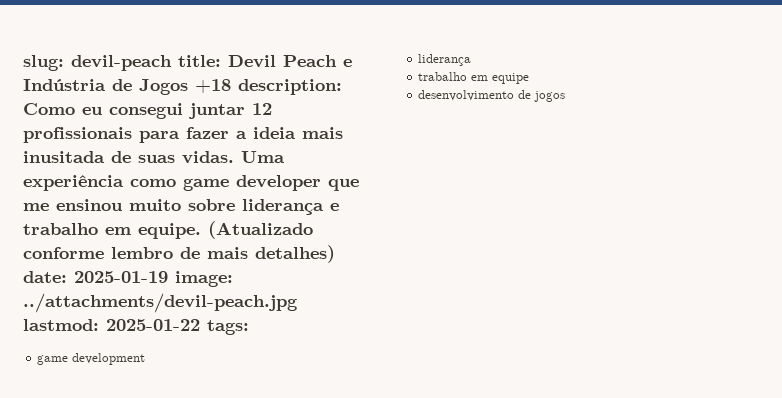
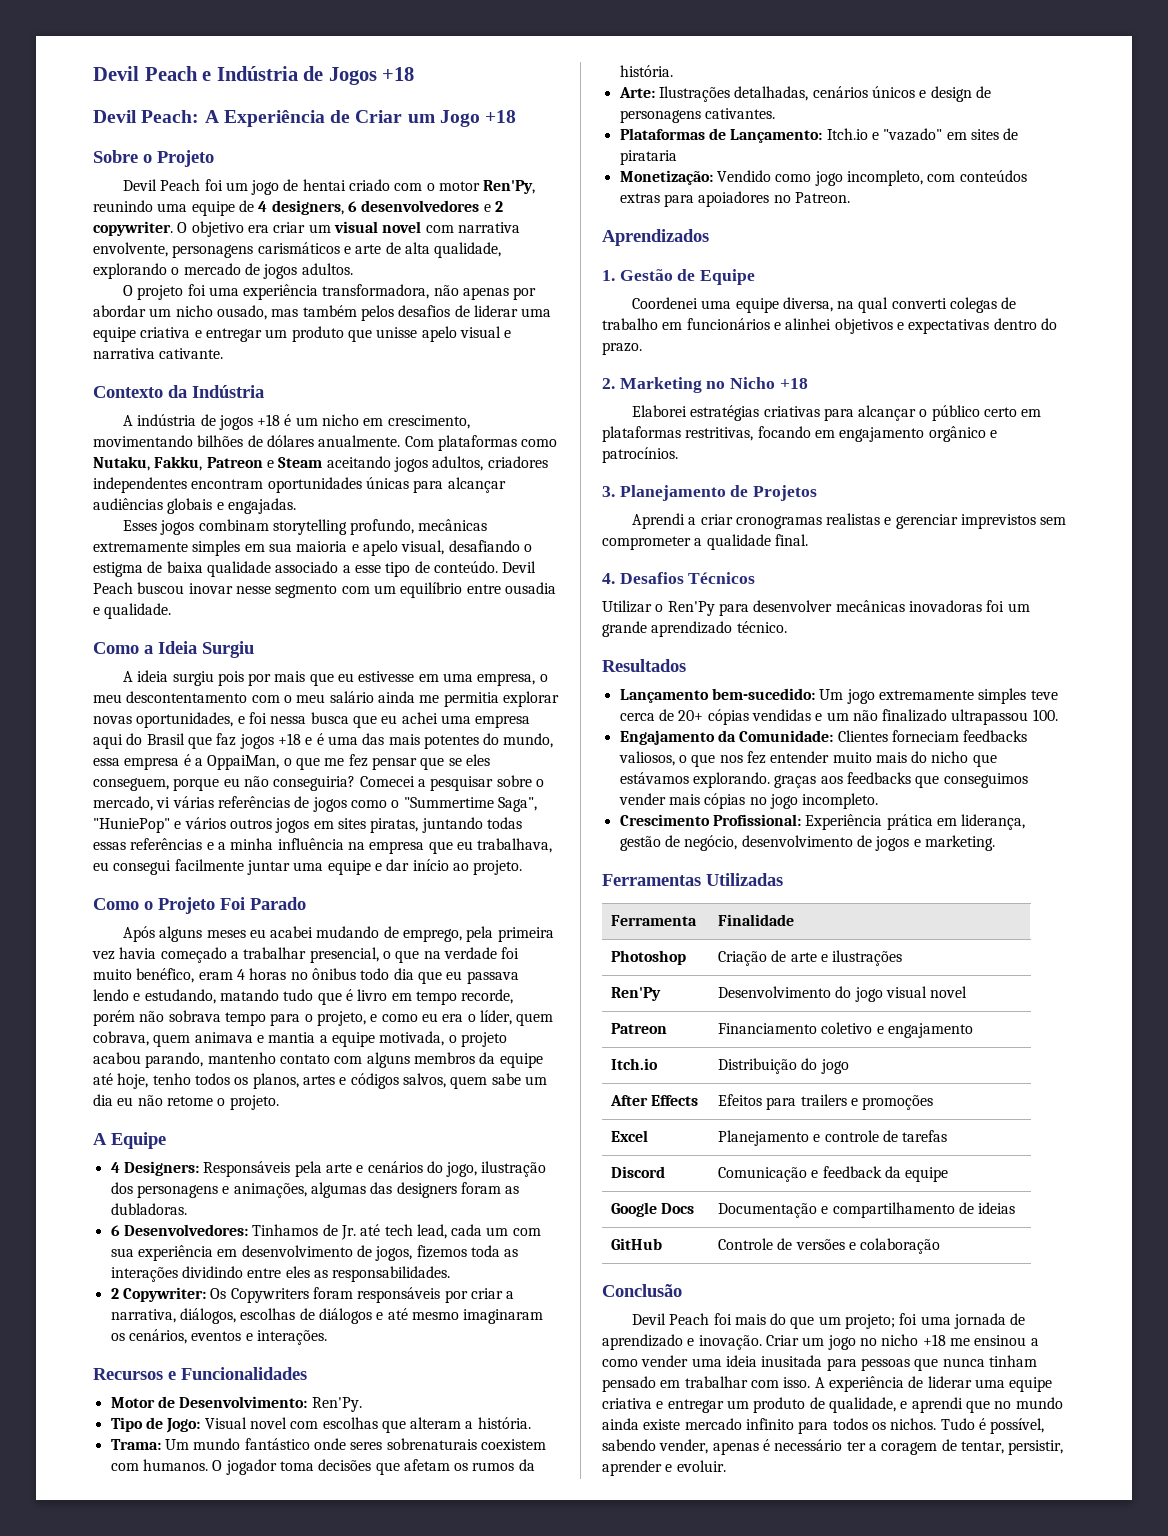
[23,55,221,71] slug: devil-peach title: -> (93, 73) none
[238,79,342,95] [23,103,272,119] [23,127,343,143] [23,151,285,164] [23,175,359,191] [23,199,339,215] [23,221,313,239] [23,245,335,263] [23,271,233,287] [23,293,298,313] [23,319,249,335] [37,353,146,365] [418,54,472,66] [418,72,530,84] [418,90,566,102] description: Como eu consegui juntar 12 profissionais para fazer a ideia mais inusitada de suas vidas. Uma experiência como game developer que me ensinou muito sobre liderança e trabalho em equipe. (Atualizado conforme lembro de mais detalhes) date: 2025-01-19 image: ../attachments/devil-peach.jpg lastmod: 2025-01-22 tags: // game development // liderança // trabalho em equipe // desenvolvimento de jogos -> [93,110,517,127] [93,150,214,167] [122,179,536,195] [93,200,503,216] [93,221,520,237] [93,242,502,258] [93,263,353,279] [122,284,537,300] [93,305,552,321] [93,326,512,342] [93,348,224,359] [93,385,264,398] [122,414,470,430] [93,435,558,451] [93,456,548,472] [93,477,506,493] [93,498,296,514] [122,519,488,535] [93,540,532,556] [93,561,537,577] [93,582,556,598] [93,603,172,619] [93,641,254,658] [122,670,548,686] [93,691,559,707] [93,712,531,728] [93,733,554,749] [93,754,490,770] [93,775,544,791] [93,796,537,812] [93,817,522,833] [93,838,553,854] [93,859,523,875] [93,897,306,914] [122,926,554,942] [92,947,520,963] [93,968,519,984] [93,989,514,1005] [93,1010,554,1026] [93,1031,507,1047] [93,1052,543,1068] [93,1073,547,1089] [93,1094,279,1110] [93,1132,166,1149] [110,1161,547,1177] [110,1182,520,1198] [110,1203,187,1215] [110,1224,541,1240] [110,1245,519,1261] [110,1266,451,1282] [110,1287,515,1303] [110,1308,544,1324] [110,1329,327,1345] [93,1367,307,1380] [110,1396,362,1412] [110,1417,531,1433] [110,1438,546,1450] [110,1459,535,1475] [619,65,673,77] [618,86,991,102] [619,108,775,123] [619,128,1019,143] [619,150,677,165] [619,170,1027,186] [619,191,850,207] [602,229,709,246] [602,269,756,285] [631,297,1017,313] [602,318,1057,334] [602,342,642,355] [602,377,808,393] [631,405,1042,421] [602,426,997,442] [602,447,678,463] [602,485,818,501] [631,513,1067,529] [602,534,808,550] [602,572,756,584] [602,600,1030,616] [602,621,787,637] [602,659,686,672] [619,688,1058,704] [619,709,1058,725] [619,730,1028,745] [618,751,997,767] [619,772,1028,788] [618,793,879,809] [619,814,1026,830] [619,835,995,851] [602,873,783,886] [610,915,697,926] [717,914,794,926] [610,950,686,965] [717,950,903,966] [610,987,661,1001] [717,986,968,1002] [610,1023,667,1034] [717,1022,973,1038] [610,1058,658,1070] [717,1058,849,1074] [609,1095,699,1106] [717,1094,934,1110] [610,1130,648,1142] [717,1130,948,1146] [610,1166,665,1178] [717,1166,949,1182] [610,1202,695,1217] [717,1202,1016,1218] [610,1238,662,1250] [717,1238,941,1254] [602,1284,682,1297] [631,1313,1026,1329] [602,1334,1039,1350] [602,1355,1037,1371] [602,1376,1053,1392] [602,1397,1063,1413] [602,1418,1045,1434] [602,1439,1064,1455] [602,1460,726,1476] // Devil Peach: A Experiência de Criar um Jogo +18 // Sobre o Projeto // Devil Peach foi um jogo de hentai criado com o motor Ren'Py, reunindo uma equipe de 4 designers, 6 desenvolvedores e 2 copywriter. O objetivo era criar um visual novel com narrativa envolvente, personagens carismáticos e arte de alta qualidade, explorando o mercado de jogos adultos. // O projeto foi uma experiência transformadora, não apenas por abordar um nicho ousado, mas também pelos desafios de liderar uma equipe criativa e entregar um produto que unisse apelo visual e narrativa cativante. // Contexto da Indústria // A indústria de jogos +18 é um nicho em crescimento, movimentando bilhões de dólares anualmente. Com plataformas como Nutaku, Fakku, Patreon e Steam aceitando jogos adultos, criadores independentes encontram oportunidades únicas para alcançar audiências globais e engajadas. // Esses jogos combinam storytelling profundo, mecânicas extremamente simples em sua maioria e apelo visual, desafiando o estigma de baixa qualidade associado a esse tipo de conteúdo. Devil Peach buscou inovar nesse segmento com um equilíbrio entre ousadia e qualidade. // Como a Ideia Surgiu // A ideia surgiu pois por mais que eu estivesse em uma empresa, o meu descontentamento com o meu salário ainda me permitia explorar novas oportunidades, e foi nessa busca que eu achei uma empresa aqui do Brasil que faz jogos +18 e é uma das mais potentes do mundo, essa empresa é a OppaiMan, o que me fez pensar que se eles conseguem, porque eu não conseguiria? Comecei a pesquisar sobre o mercado, vi várias referências de jogos como o "Summertime Saga", "HuniePop" e vários outros jogos em sites piratas, juntando todas essas referências e a minha influência na empresa que eu trabalhava, eu consegui facilmente juntar uma equipe e dar início ao projeto. // Como o Projeto Foi Parado // Após alguns meses eu acabei mudando de emprego, pela primeira vez havia começado a trabalhar presencial, o que na verdade foi muito benéfico, eram 4 horas no ônibus todo dia que eu passava lendo e estudando, matando tudo que é livro em tempo recorde, porém não sobrava tempo para o projeto, e como eu era o líder, quem cobrava, quem animava e mantia a equipe motivada, o projeto acabou parando, mantenho contato com alguns membros da equipe até hoje, tenho todos os planos, artes e códigos salvos, quem sabe um dia eu não retome o projeto. // A Equipe // 4 Designers: Responsáveis pela arte e cenários do jogo, ilustração dos personagens e animações, algumas das designers foram as dubladoras. // 6 Desenvolvedores: Tinhamos de Jr. até tech lead, cada um com sua experiência em desenvolvimento de jogos, fizemos toda as interações dividindo entre eles as responsabilidades. // 2 Copywriter: Os Copywriters foram responsáveis por criar a narrativa, diálogos, escolhas de diálogos e até mesmo imaginaram os cenários, eventos e interações. // Recursos e Funcionalidades // Motor de Desenvolvimento: Ren'Py. // Tipo de Jogo: Visual novel com escolhas que alteram a história. // Trama: Um mundo fantástico onde seres sobrenaturais coexistem com humanos. O jogador toma decisões que afetam os rumos da história. // Arte: Ilustrações detalhadas, cenários únicos e design de personagens cativantes. // Plataformas de Lançamento: Itch.io e "vazado" em sites de pirataria // Monetização: Vendido como jogo incompleto, com conteúdos extras para apoiadores no Patreon. // Aprendizados // 1. Gestão de Equipe // Coordenei uma equipe diversa, na qual converti colegas de trabalho em funcionários e alinhei objetivos e expectativas dentro do prazo. // 2. Marketing no Nicho +18 // Elaborei estratégias criativas para alcançar o público certo em plataformas restritivas, focando em engajamento orgânico e patrocínios. // 3. Planejamento de Projetos // Aprendi a criar cronogramas realistas e gerenciar imprevistos sem comprometer a qualidade final. // 4. Desafios Técnicos // Utilizar o Ren'Py para desenvolver mecânicas inovadoras foi um grande aprendizado técnico. // Resultados // Lançamento bem-sucedido: Um jogo extremamente simples teve cerca de 20+ cópias vendidas e um não finalizado ultrapassou 100. // Engajamento da Comunidade: Clientes forneciam feedbacks valiosos, o que nos fez entender muito mais do nicho que estávamos explorando. graças aos feedbacks que conseguimos vender mais cópias no jogo incompleto. // Crescimento Profissional: Experiência prática em liderança, gestão de negócio, desenvolvimento de jogos e marketing. // Ferramentas Utilizadas // Ferramenta | Finalidade // Photoshop | Criação de arte e ilustrações // Ren'Py | Desenvolvimento do jogo visual novel // Patreon | Financiamento coletivo e engajamento // Itch.io | Distribuição do jogo // After Effects | Efeitos para trailers e promoções // Excel | Planejamento e controle de tarefas // Discord | Comunicação e feedback da equipe // Google Docs | Documentação e compartilhamento de ideias // GitHub | Controle de versões e colaboração // Conclusão // Devil Peach foi mais do que um projeto; foi uma jornada de aprendizado e inovação. Criar um jogo no nicho +18 me ensinou a como vender uma ideia inusitada para pessoas que nunca tinham pensado em trabalhar com isso. A experiência de liderar uma equipe criativa e entregar um produto de qualidade, e aprendi que no mundo ainda existe mercado infinito para todos os nichos. Tudo é possível, sabendo vender, apenas é necessário ter a coragem de tentar, persistir, aprender e evoluir.

